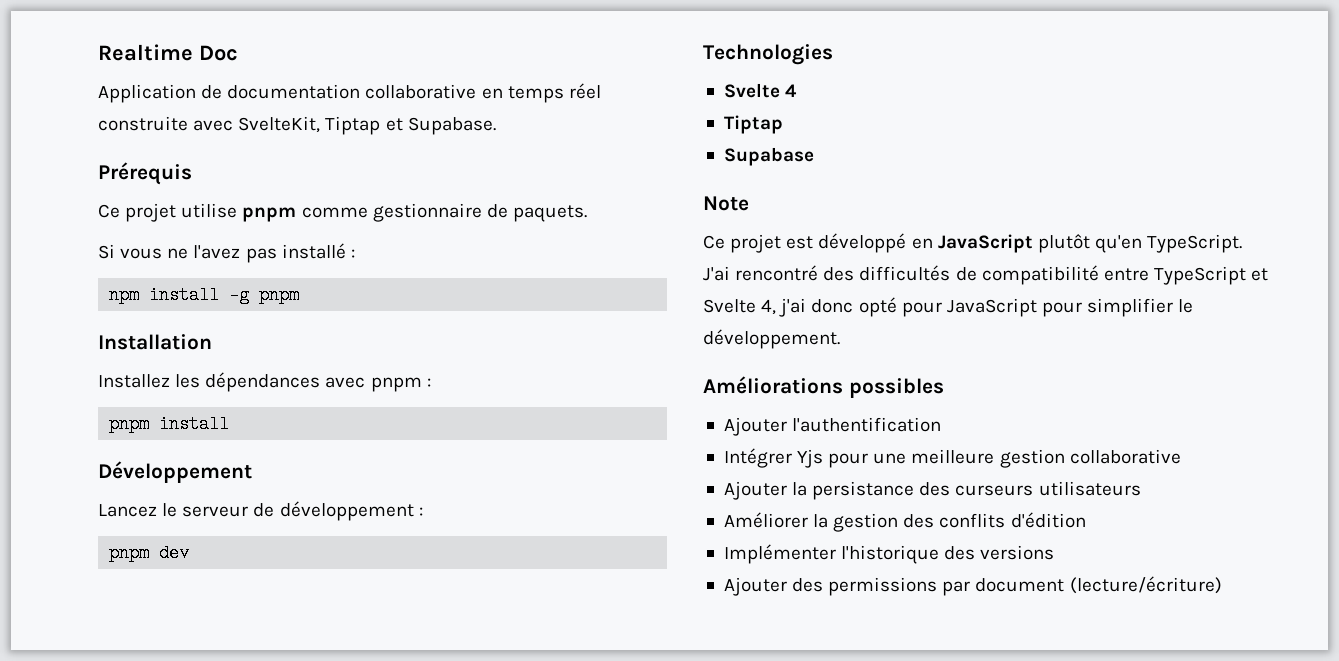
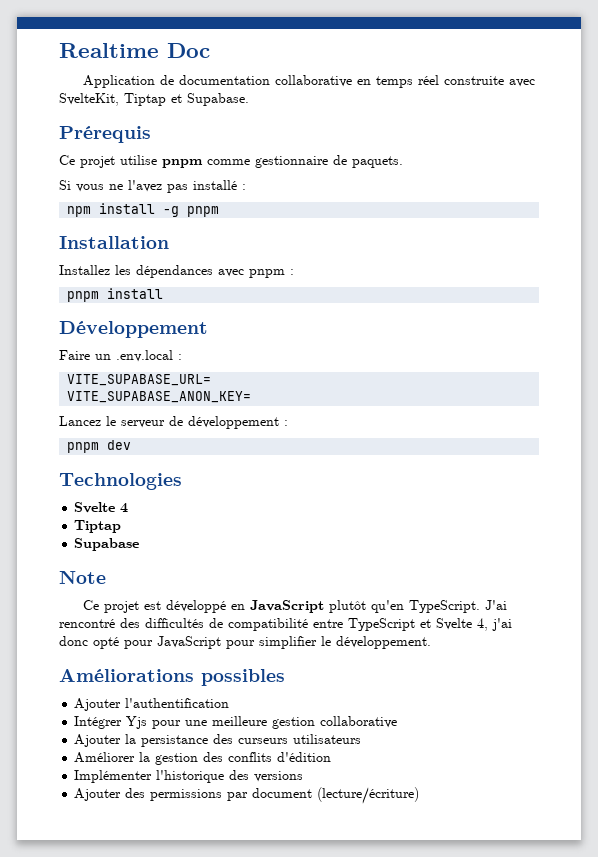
(252, 472) none -> [59,350,182,362] [67,374,212,386] [67,391,252,403] // Faire un .env.local : // VITE_SUPABASE_URL= // VITE_SUPABASE_ANON_KEY=

